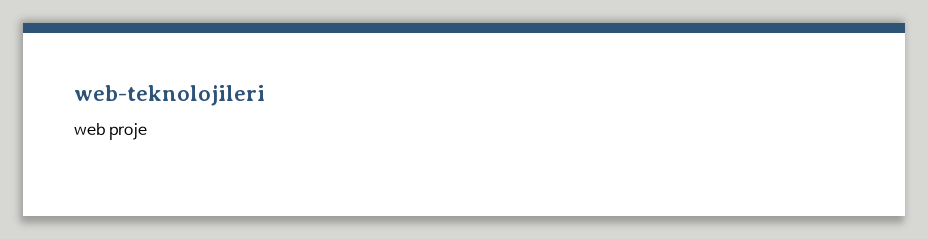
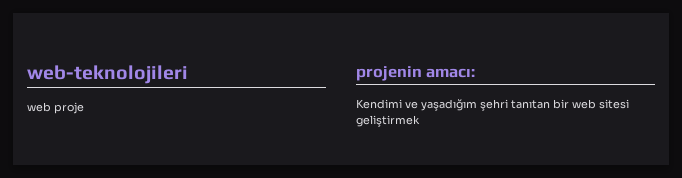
(148, 131) none -> [356,66,476,81] [356,99,629,111] [356,115,420,127] // projenin amacı: // Kendimi ve yaşadığım şehri tanıtan bir web sitesi geliştirmek

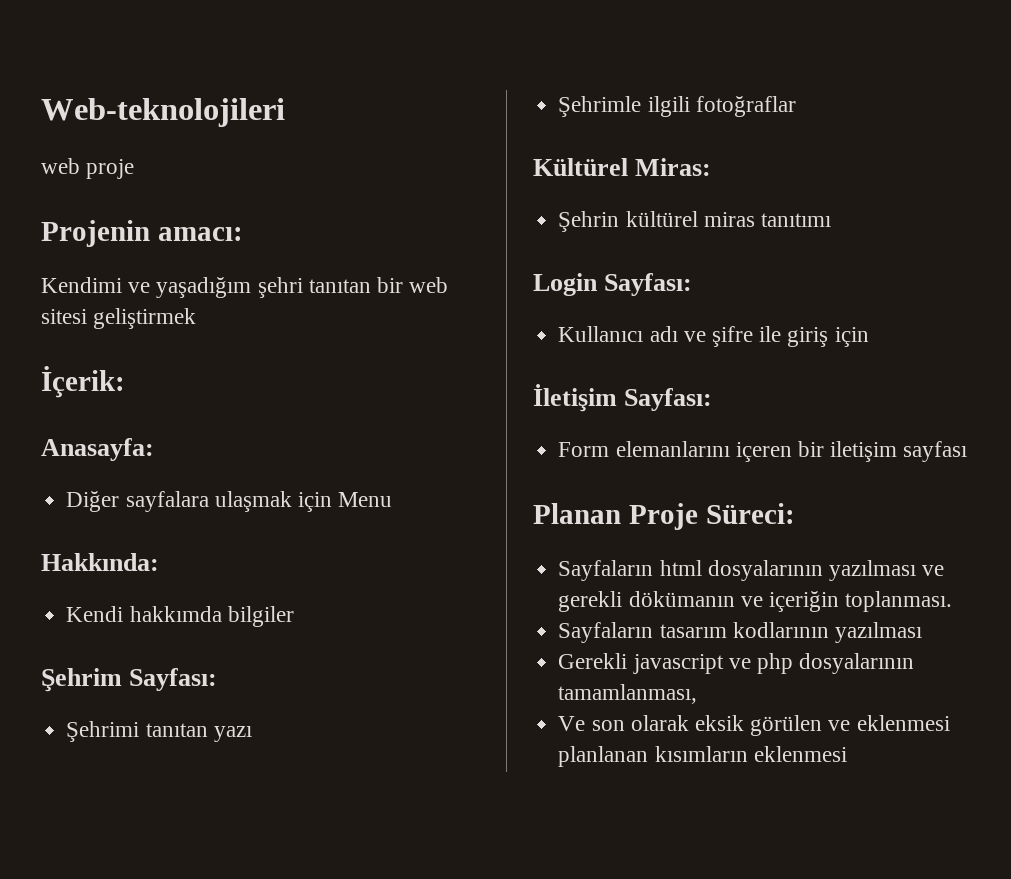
[27,65,188,84] web-teknolojileri -> [41,98,285,127] Web-teknolojileri
[356,66,422,81] projenin -> [41,220,150,247] Projenin
(420, 121) none -> [41,366,125,398] [41,438,154,461] [66,491,393,512] [41,553,159,571] [66,606,294,627] [41,668,218,692] [66,721,252,742] [558,96,796,117] [533,158,712,176] [558,211,831,232] [533,273,693,296] [558,326,869,347] [533,384,713,412] [558,441,968,462] [533,503,795,530] [558,560,945,581] [558,591,953,612] [558,622,922,643] [558,653,915,674] [558,684,698,704] [558,715,950,736] [558,746,847,767] // İçerik: // Anasayfa: // Diğer sayfalara ulaşmak için Menu // Hakkında: // Kendi hakkımda bilgiler // Şehrim Sayfası: // Şehrimi tanıtan yazı // Şehrimle ilgili fotoğraflar // Kültürel Miras: // Şehrin kültürel miras tanıtımı // Login Sayfası: // Kullanıcı adı ve şifre ile giriş için // İletişim Sayfası: // Form elemanlarını içeren bir iletişim sayfası // Planan Proje Süreci: // Sayfaların html dosyalarının yazılması ve gerekli dökümanın ve içeriğin toplanması. // Sayfaların tasarım kodlarının yazılması // Gerekli javascript ve php dosyalarının tamamlanması, // Ve son olarak eksik görülen ve eklenmesi planlanan kısımların eklenmesi

